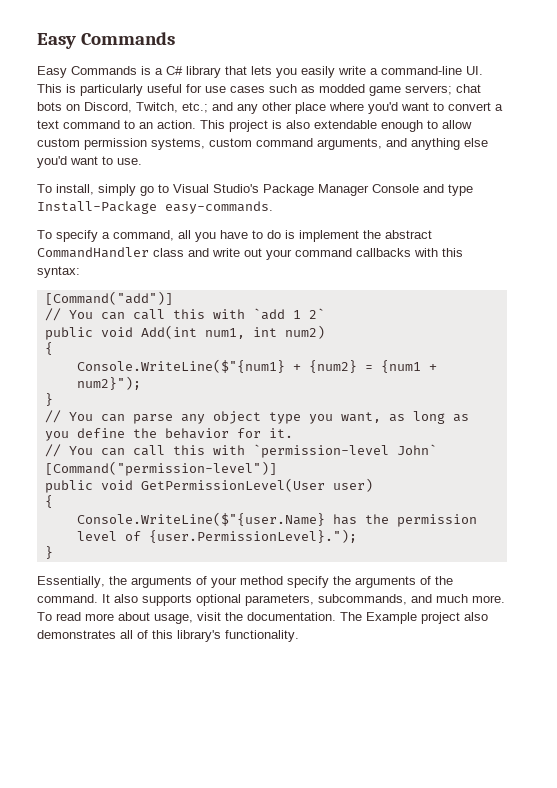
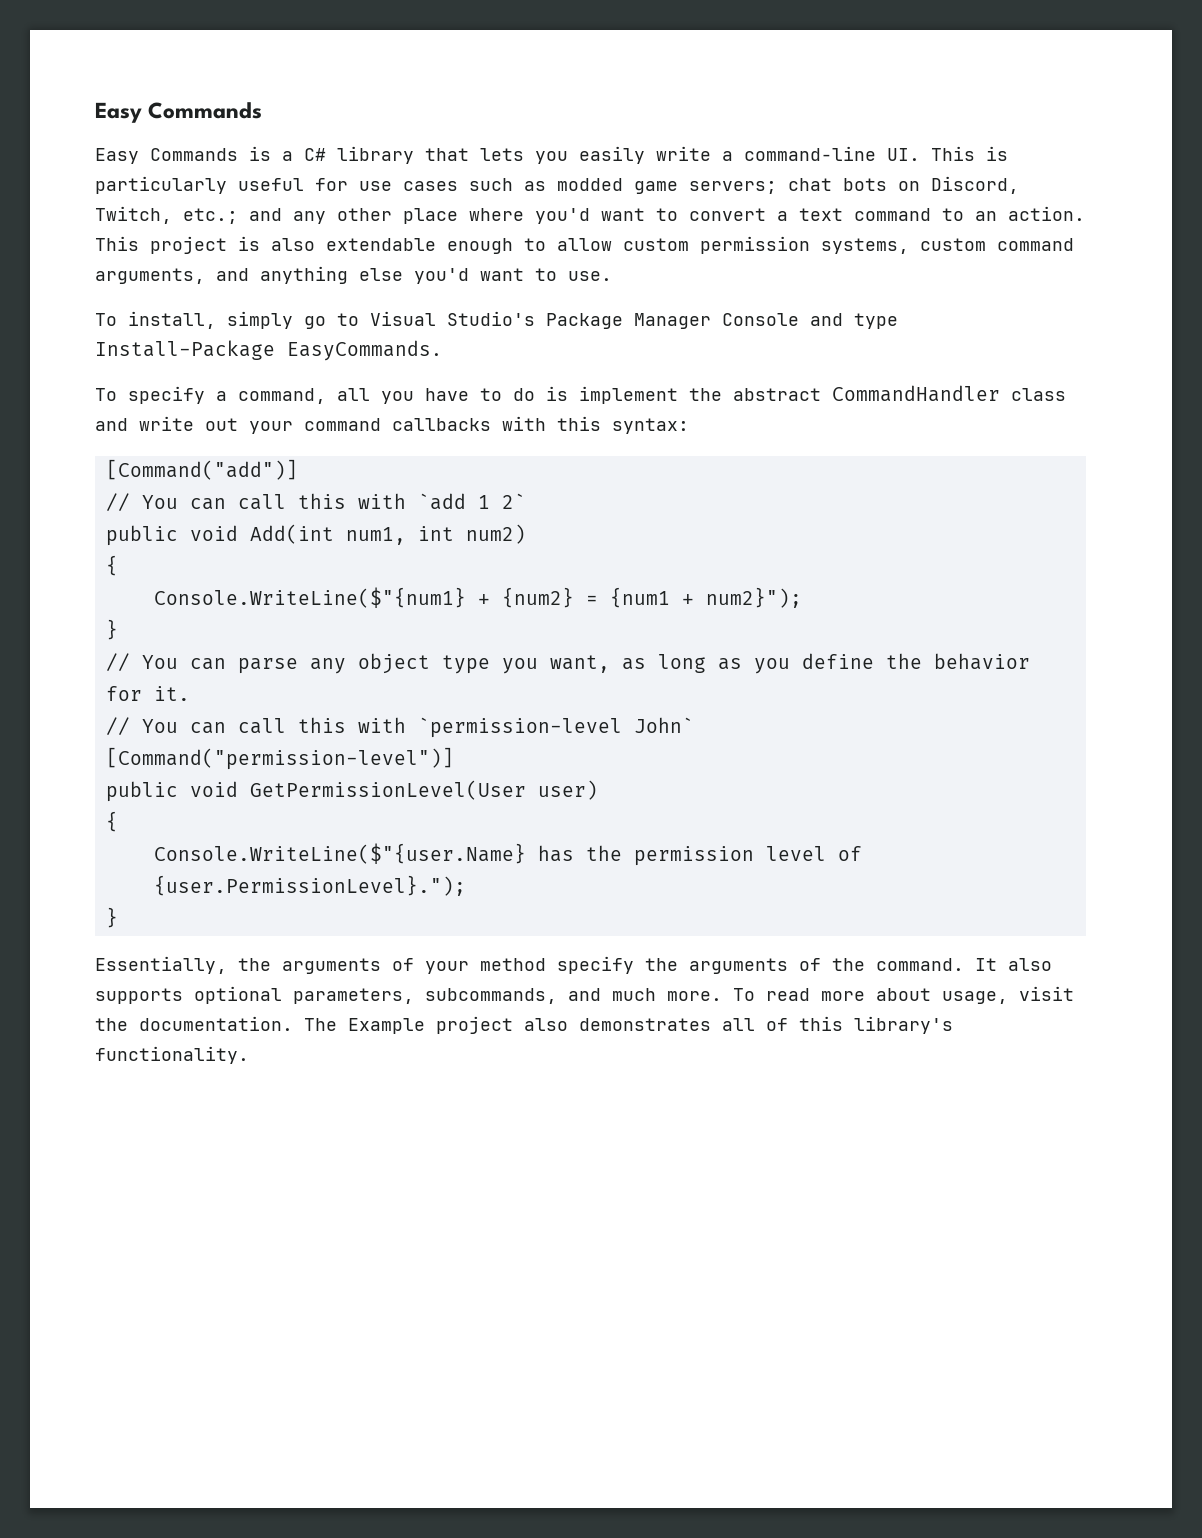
[165,201,273,214] easy-commands. -> [287,340,442,361] EasyCommands.

